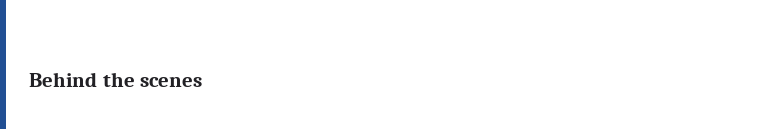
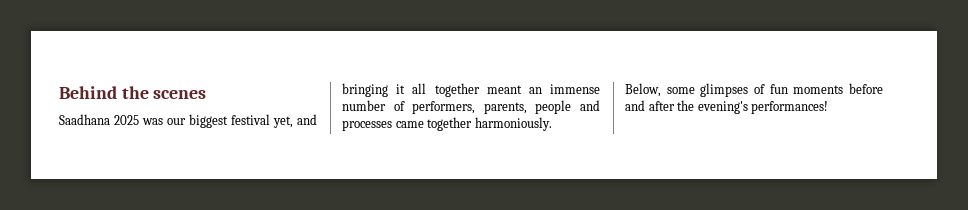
(203, 82) none -> [59,114,317,128] [342,83,600,97] [342,100,600,114] [342,117,552,131] [625,83,883,97] [625,100,829,114] // Saadhana 2025 was our biggest festival yet, and bringing it all together meant an immense number of performers, parents, people and processes came together harmoniously. // Below, some glimpses of fun moments before and after the evening's performances!

